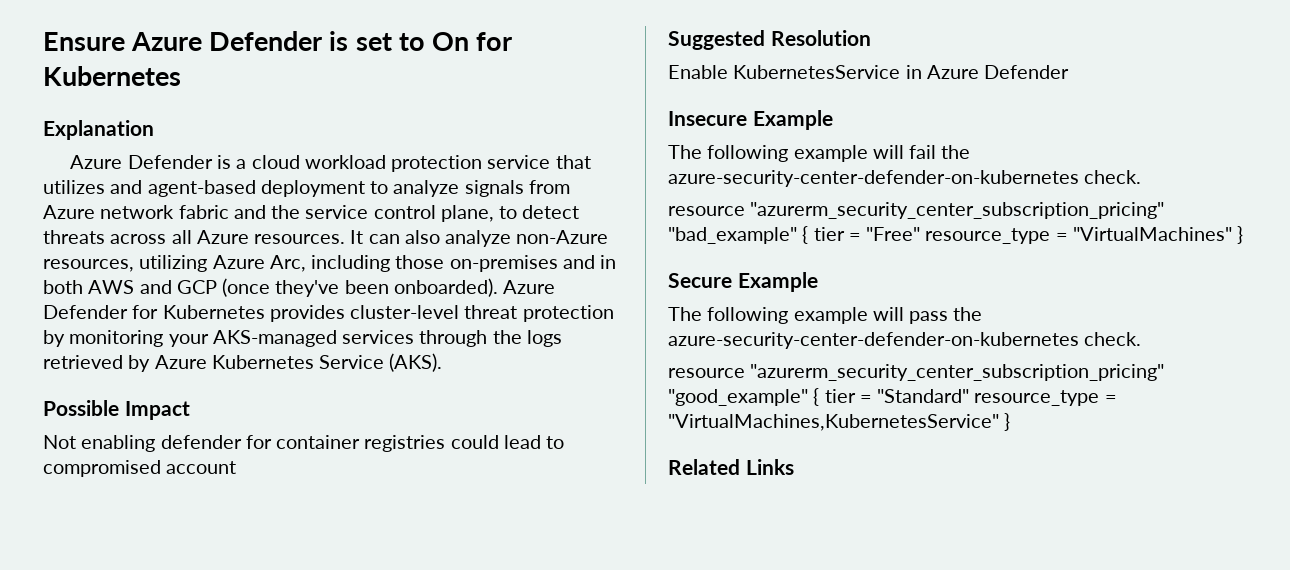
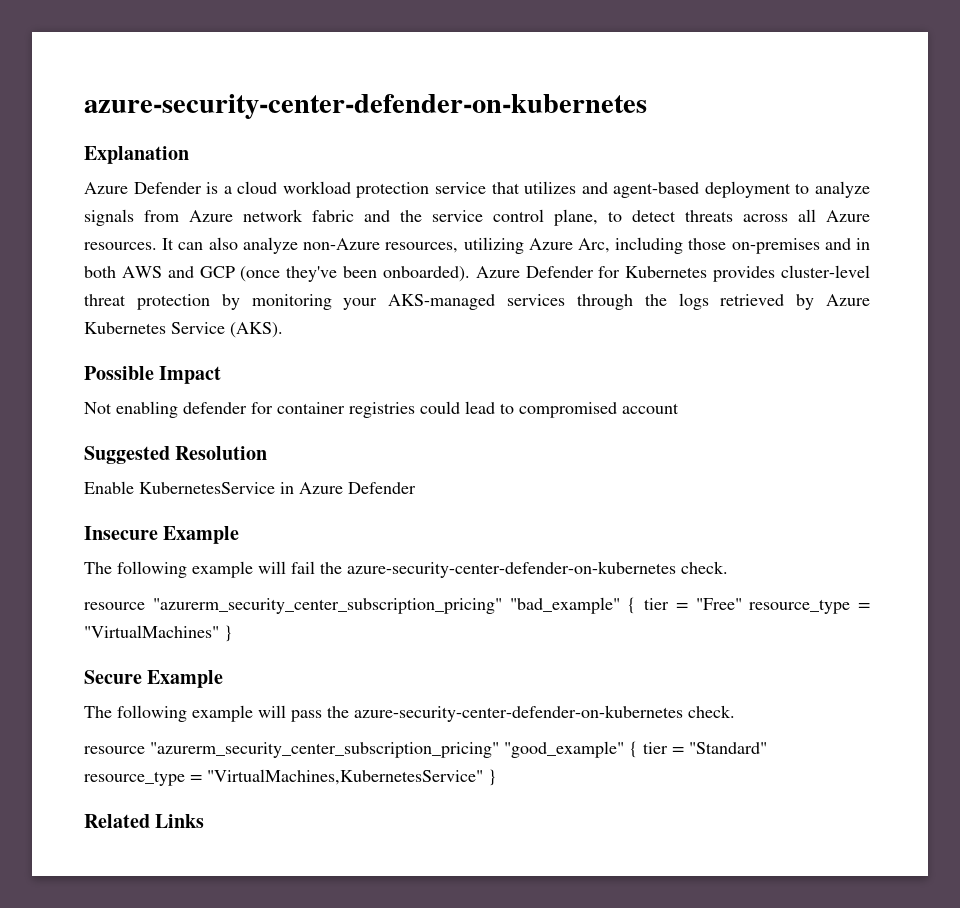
[43,31,513,51] [43,66,181,86] Ensure Azure Defender is set to On for Kubernetes -> [84,94,647,119] azure-security-center-defender-on-kubernetes

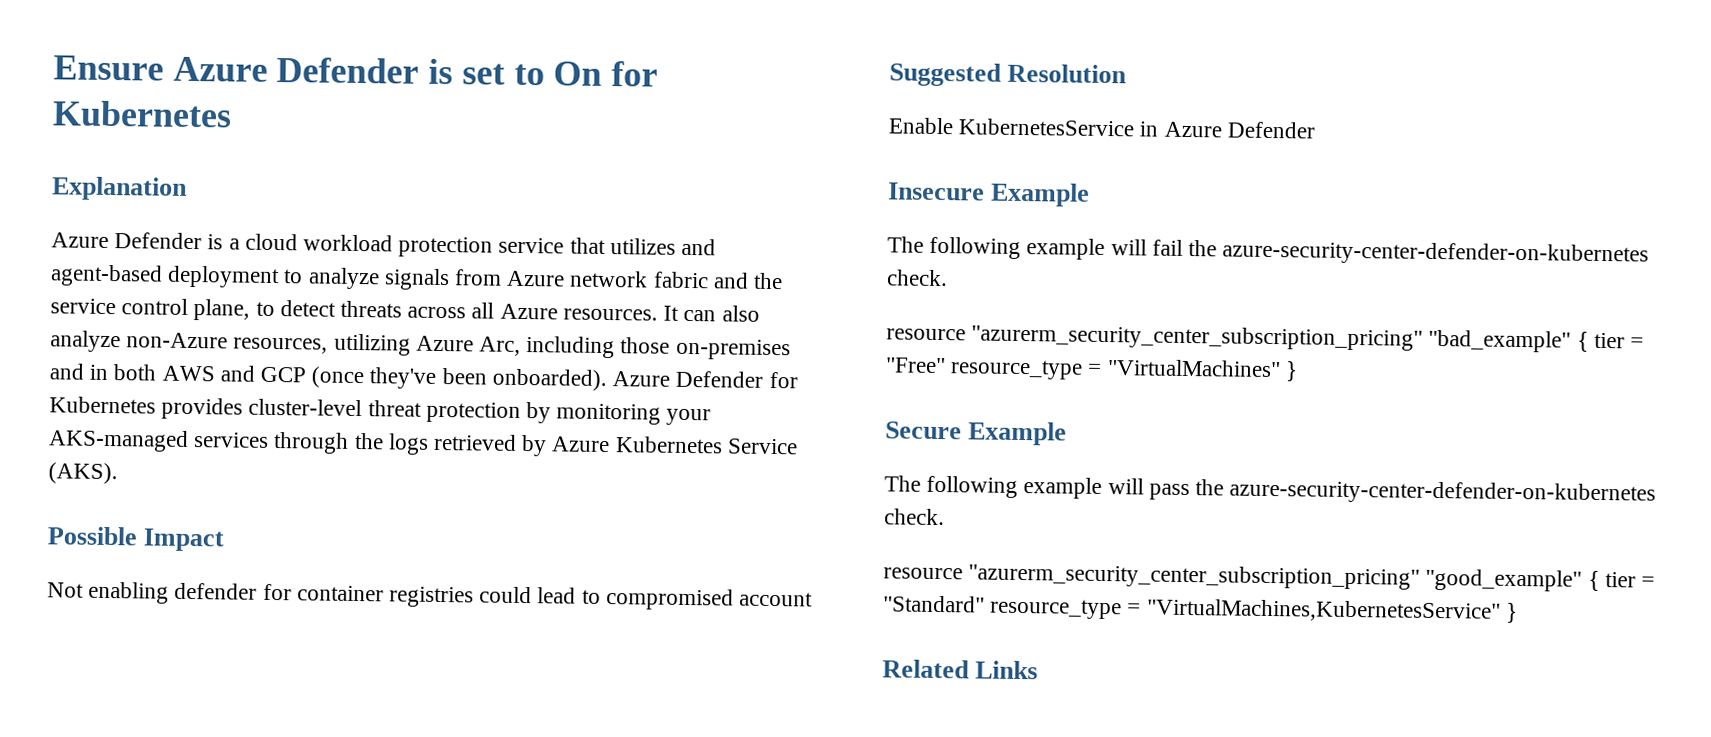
[84,94,647,119] azure-security-center-defender-on-kubernetes -> [53,55,659,87] [52,100,232,128] Ensure Azure Defender is set to On for Kubernetes

